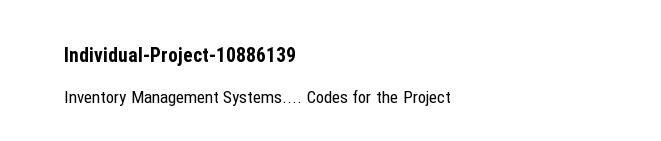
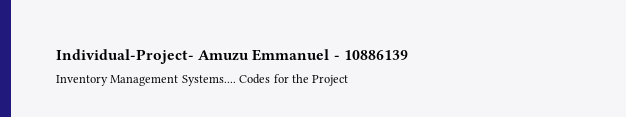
[64,47,296,66] Individual-Project-10886139 -> [56,49,408,64] Individual-Project- Amuzu Emmanuel - 10886139

